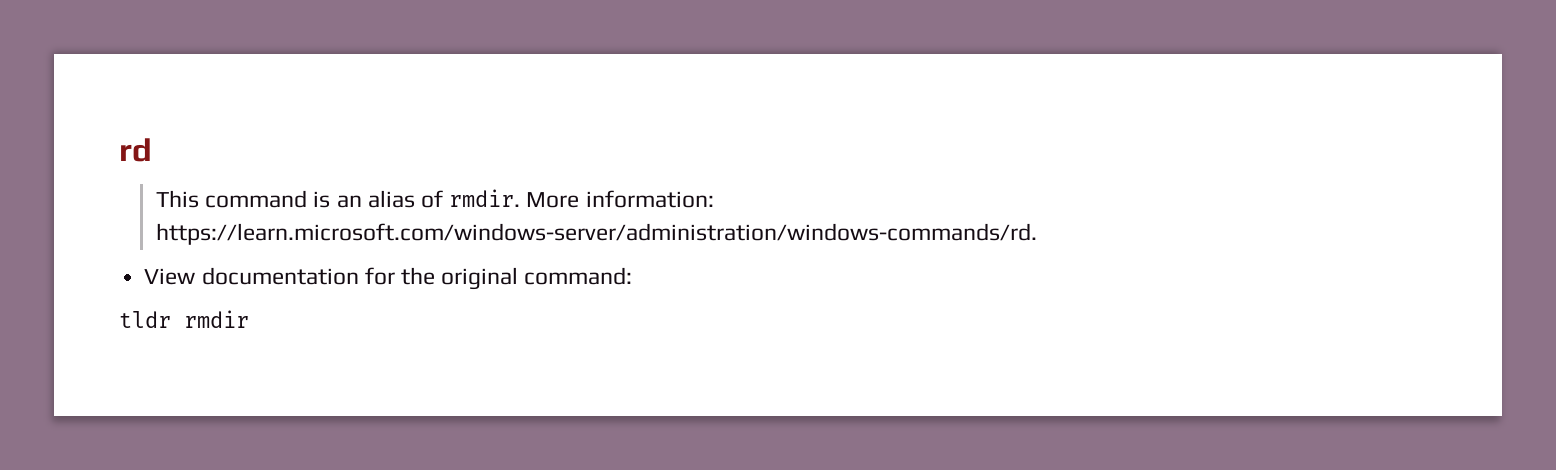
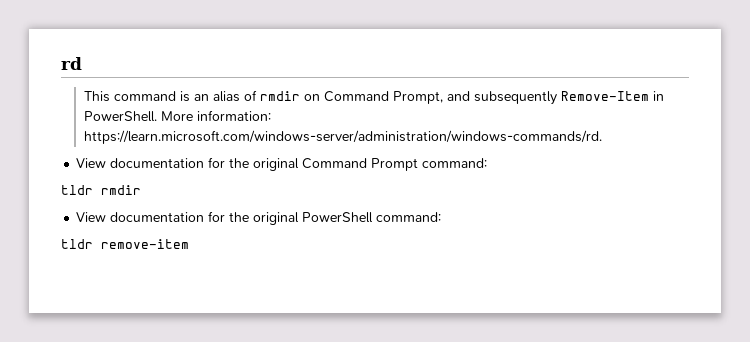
[449,189,521,207] rmdir. -> [259,91,664,105] [83,111,157,122] rmdir on Command Prompt, and subsequently Remove-Item in PowerShell.
(519, 278) none -> [302,158,419,171] Command Prompt
(249, 319) none -> [76,211,442,225] [61,239,189,249] // View documentation for the original PowerShell command: // tldr remove-item

